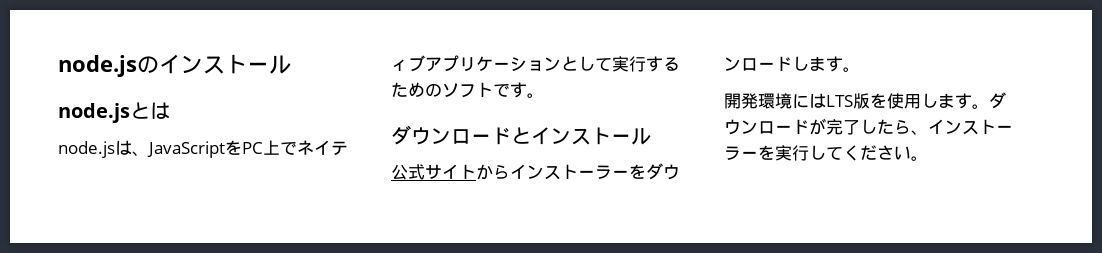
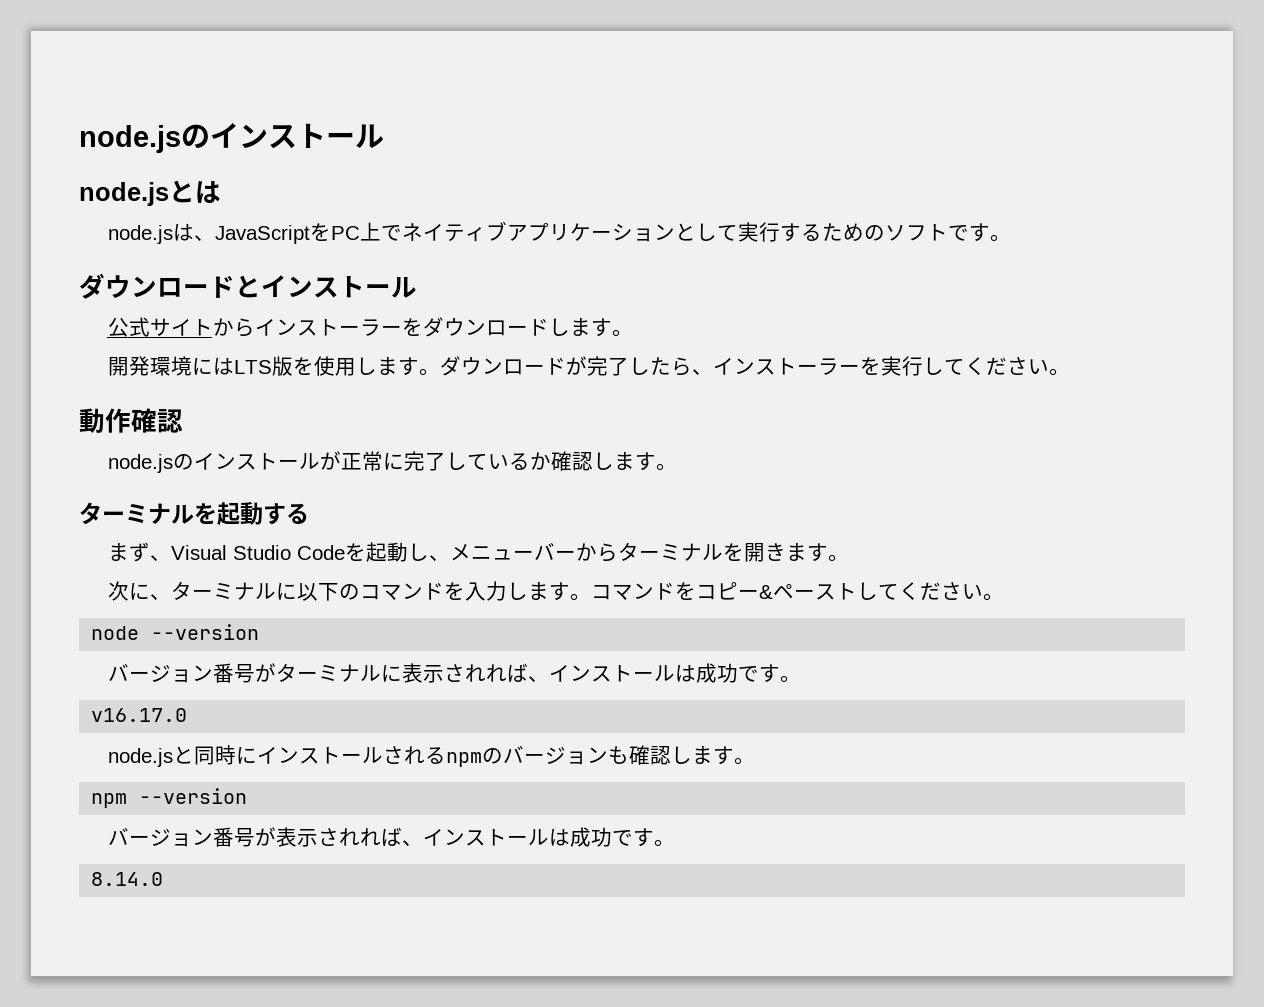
(928, 158) none -> [79,408,183,433] [107,451,677,473] [79,502,309,526] [107,542,849,562] [107,581,1004,601] [91,624,260,640] [107,663,801,683] [91,708,188,722] [107,745,755,767] [91,788,248,808] [107,827,675,847] [91,872,164,886] // 動作確認 // node.jsのインストールが正常に完了しているか確認します。 // ターミナルを起動する // まず、Visual Studio Codeを起動し、メニューバーからターミナルを開きます。 // 次に、ターミナルに以下のコマンドを入力します。コマンドをコピー&ペーストしてください。 // node --version // バージョン番号がターミナルに表示されれば、インストールは成功です。 // v16.17.0 // node.jsと同時にインストールされるnpmのバージョンも確認します。 // npm --version // バージョン番号が表示されれば、インストールは成功です。 // 8.14.0

